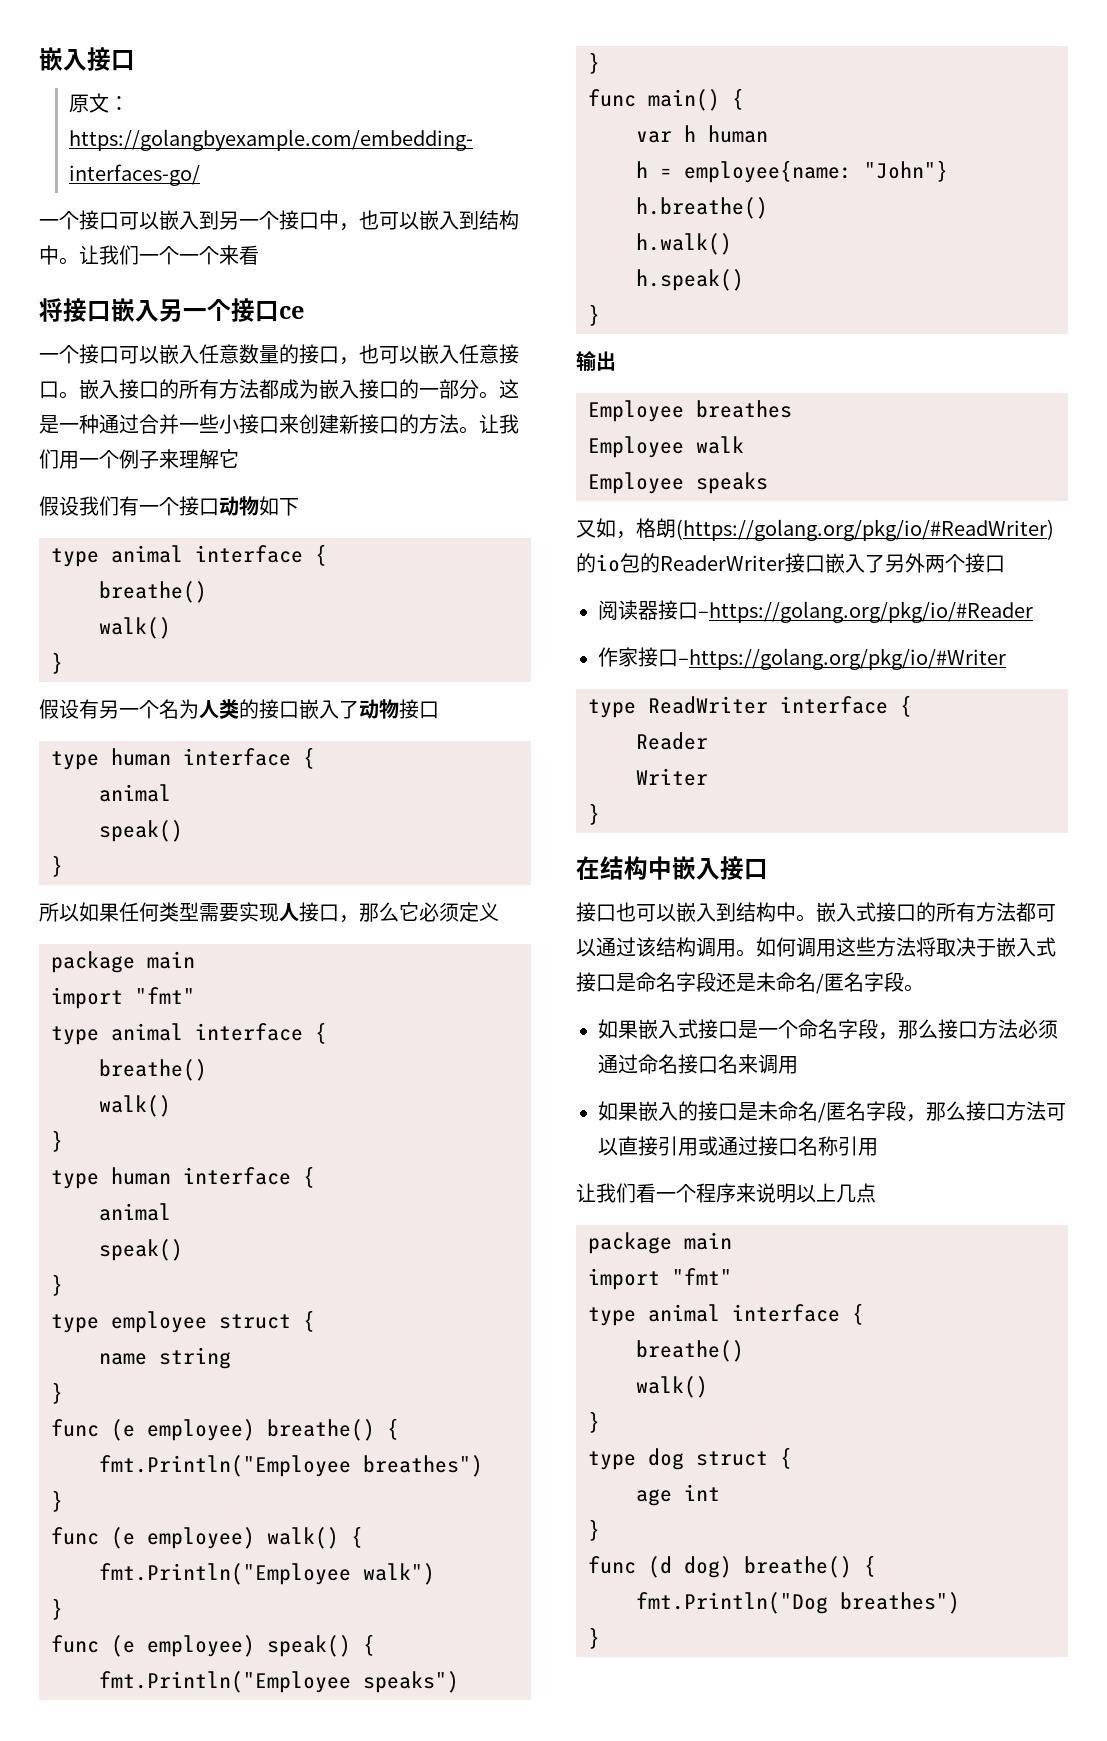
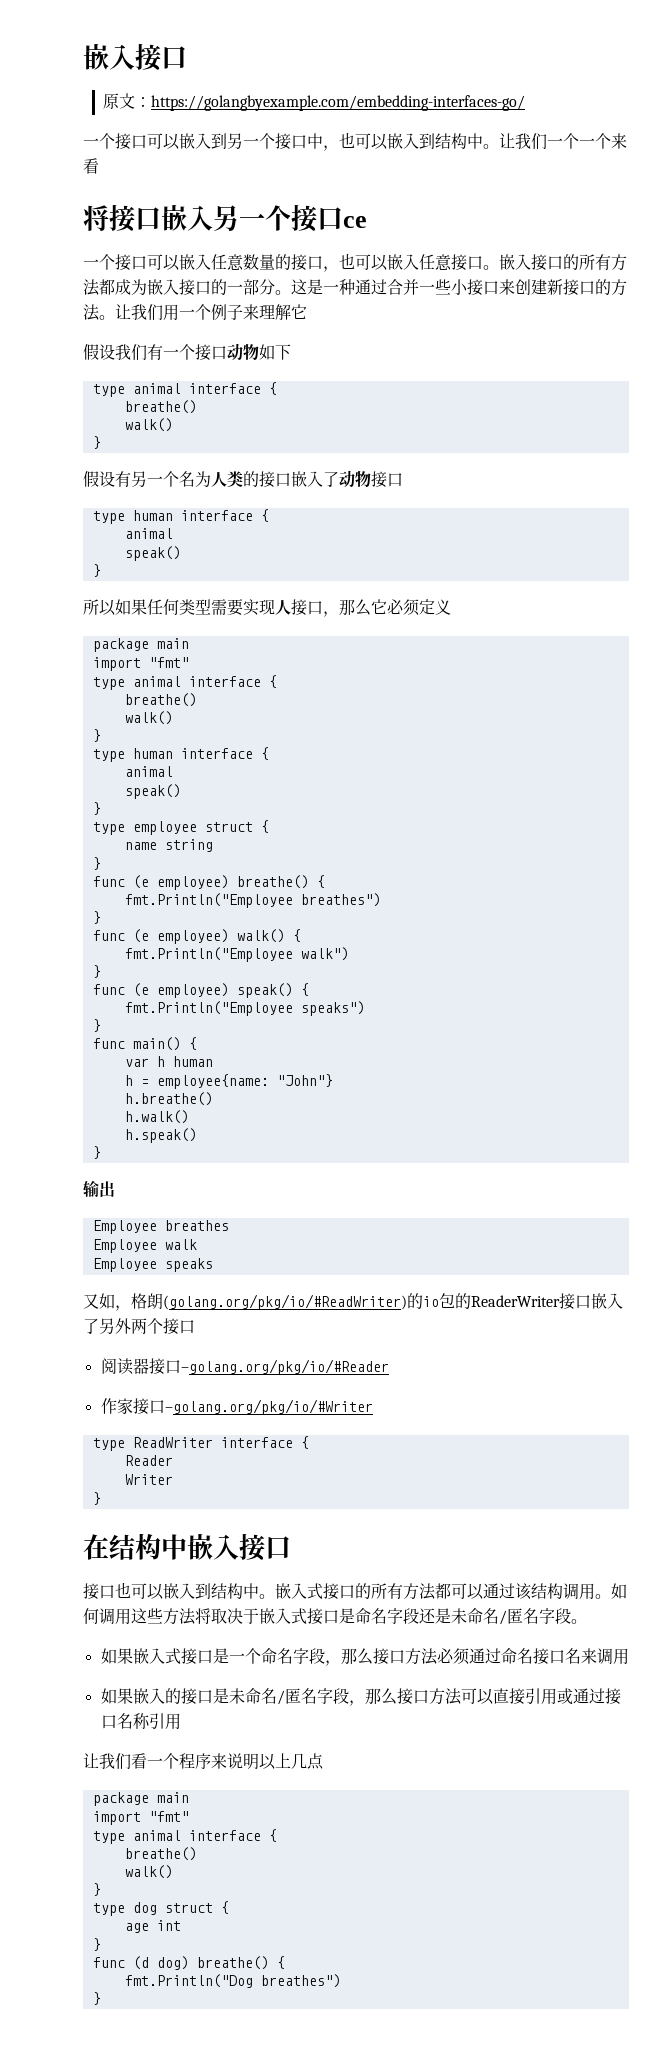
[676,519,1054,541] (https://golang.org/pkg/io/#ReadWriter) -> [163,1294,407,1310] (golang.org/pkg/io/#ReadWriter)
[698,601,1033,623] –https://golang.org/pkg/io/#Reader -> [180,1359,389,1375] –golang.org/pkg/io/#Reader
[678,648,1006,670] –https://golang.org/pkg/io/#Writer -> [164,1399,373,1415] –golang.org/pkg/io/#Writer

